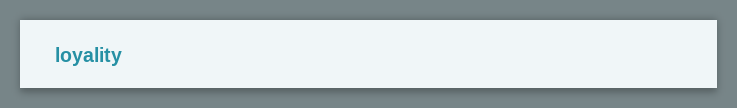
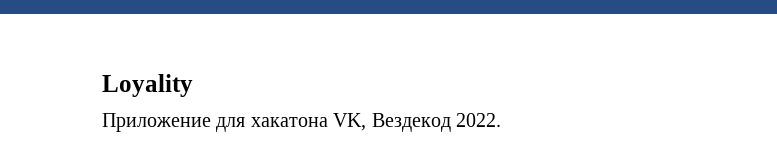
[55,47,122,66] loyality -> [102,74,193,97] [102,113,501,132] Loyality // Приложение для хакатона VK, Вездекод 2022.

